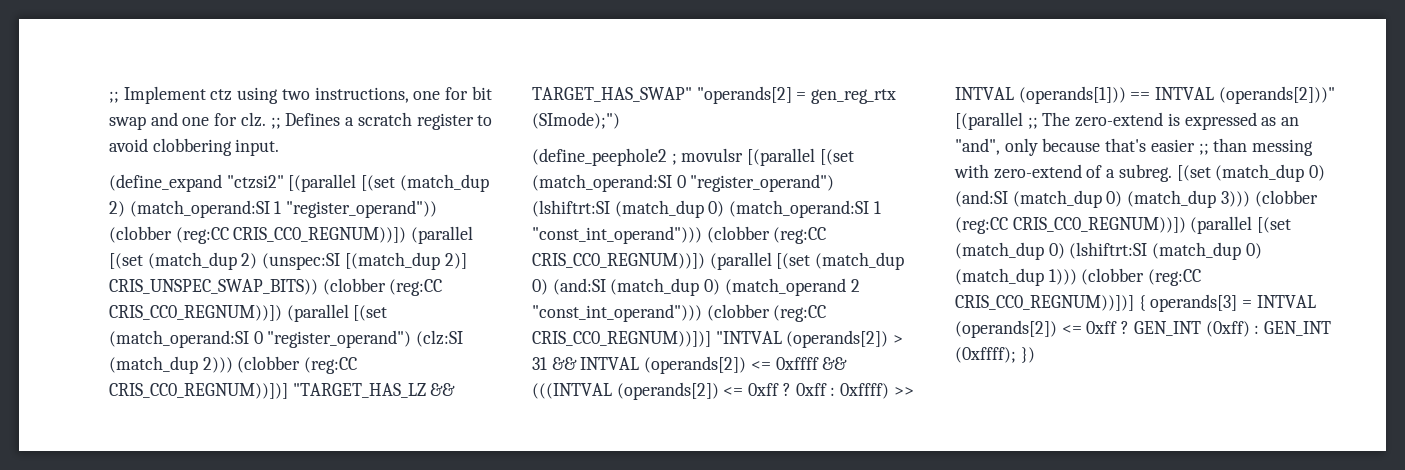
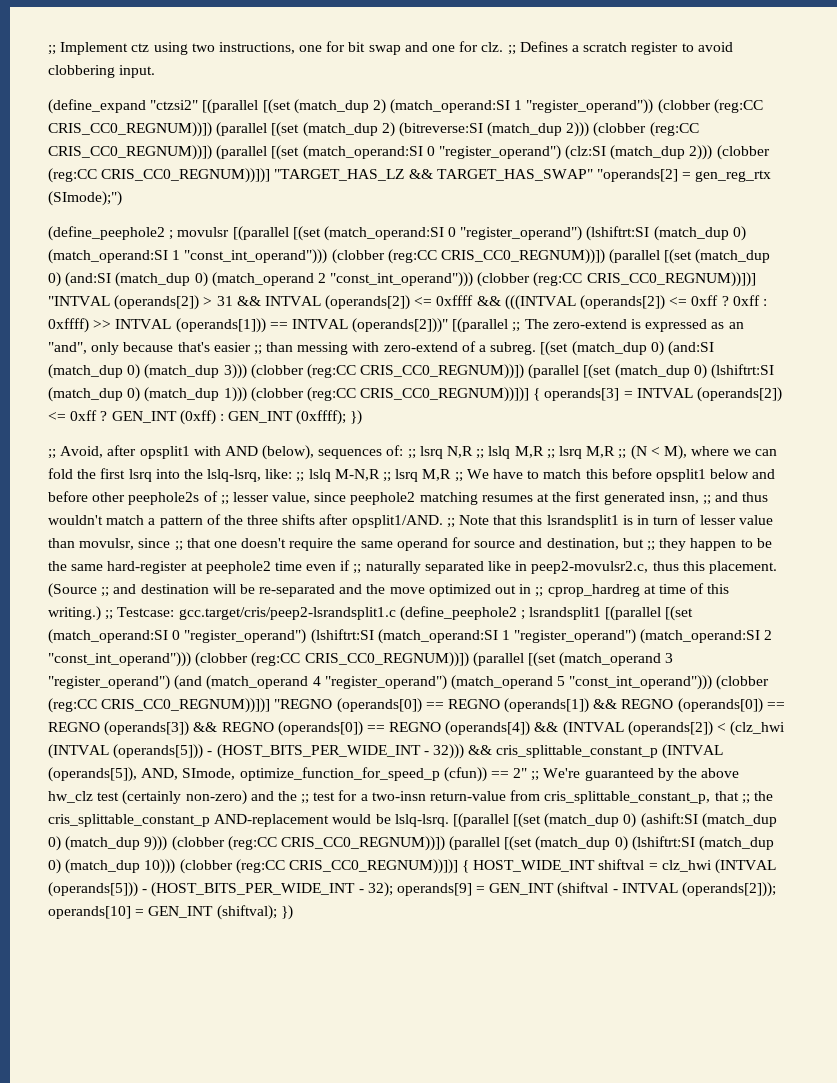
[262,252,467,270] [109,279,318,295] (unspec:SI [(match_dup 2)] CRIS_UNSPEC_SWAP_BITS)) -> [398,122,590,137] (bitreverse:SI (match_dup 2)))
(1035, 355) none -> [48,445,778,460] [48,468,776,482] [48,491,769,505] [48,514,773,528] [48,537,772,551] [48,560,777,574] [48,583,730,598] [48,606,694,621] [48,629,773,644] [48,652,674,667] [48,675,770,690] [48,698,785,713] [48,721,786,736] [48,744,724,759] [48,767,740,782] [48,790,773,805] [48,813,777,828] [48,836,775,851] [48,859,777,874] [48,882,777,897] [48,905,293,920] // ;; Avoid, after opsplit1 with AND (below), sequences of: ;; lsrq N,R ;; lslq M,R ;; lsrq M,R ;; (N < M), where we can fold the first lsrq into the lslq-lsrq, like: ;; lslq M-N,R ;; lsrq M,R ;; We have to match this before opsplit1 below and before other peephole2s of ;; lesser value, since peephole2 matching resumes at the first generated insn, ;; and thus wouldn't match a pattern of the three shifts after opsplit1/AND. ;; Note that this lsrandsplit1 is in turn of lesser value than movulsr, since ;; that one doesn't require the same operand for source and destination, but ;; they happen to be the same hard-register at peephole2 time even if ;; naturally separated like in peep2-movulsr2.c, thus this placement. (Source ;; and destination will be re-separated and the move optimized out in ;; cprop_hardreg at time of this writing.) ;; Testcase: gcc.target/cris/peep2-lsrandsplit1.c (define_peephole2 ; lsrandsplit1 [(parallel [(set (match_operand:SI 0 "register_operand") (lshiftrt:SI (match_operand:SI 1 "register_operand") (match_operand:SI 2 "const_int_operand"))) (clobber (reg:CC CRIS_CC0_REGNUM))]) (parallel [(set (match_operand 3 "register_operand") (and (match_operand 4 "register_operand") (match_operand 5 "const_int_operand"))) (clobber (reg:CC CRIS_CC0_REGNUM))])] "REGNO (operands[0]) == REGNO (operands[1]) && REGNO (operands[0]) == REGNO (operands[3]) && REGNO (operands[0]) == REGNO (operands[4]) && (INTVAL (operands[2]) < (clz_hwi (INTVAL (operands[5])) - (HOST_BITS_PER_WIDE_INT - 32))) && cris_splittable_constant_p (INTVAL (operands[5]), AND, SImode, optimize_function_for_speed_p (cfun)) == 2" ;; We're guaranteed by the above hw_clz test (certainly non-zero) and the ;; test for a two-insn return-value from cris_splittable_constant_p, that ;; the cris_splittable_constant_p AND-replacement would be lslq-lsrq. [(parallel [(set (match_dup 0) (ashift:SI (match_dup 0) (match_dup 9))) (clobber (reg:CC CRIS_CC0_REGNUM))]) (parallel [(set (match_dup 0) (lshiftrt:SI (match_dup 0) (match_dup 10))) (clobber (reg:CC CRIS_CC0_REGNUM))])] { HOST_WIDE_INT shiftval = clz_hwi (INTVAL (operands[5])) - (HOST_BITS_PER_WIDE_INT - 32); operands[9] = GEN_INT (shiftval - INTVAL (operands[2])); operands[10] = GEN_INT (shiftval); })

